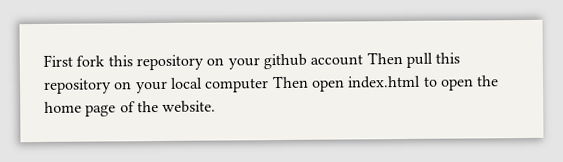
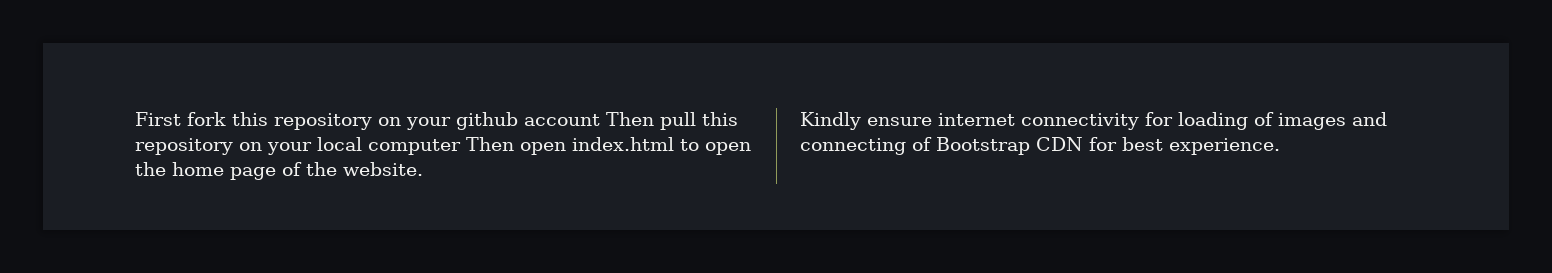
(217, 106) none -> [800,112,1387,130] [800,137,1280,155] // Kindly ensure internet connectivity for loading of images and connecting of Bootstrap CDN for best experience.

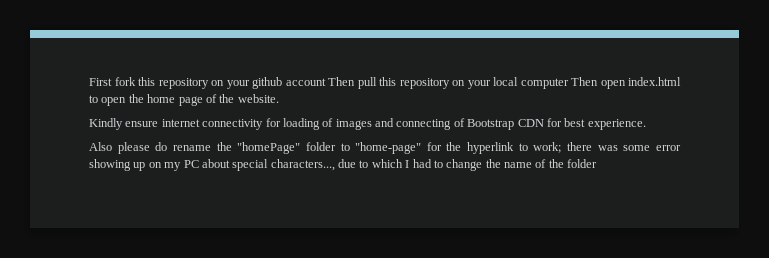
(1280, 146) none -> [89,142,681,154] [89,159,598,171] // Also please do rename the "homePage" folder to "home-page" for the hyperlink to work; there was some error showing up on my PC about special characters..., due to which I had to change the name of the folder

